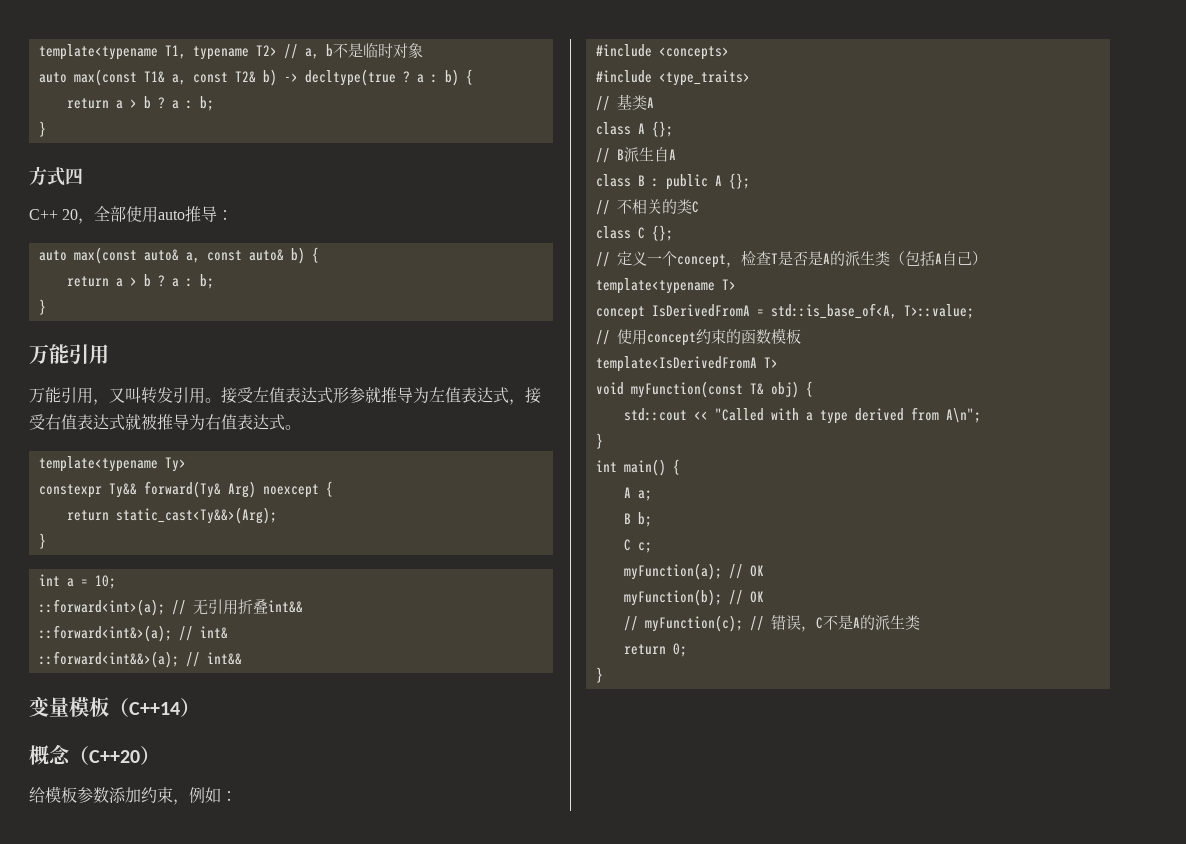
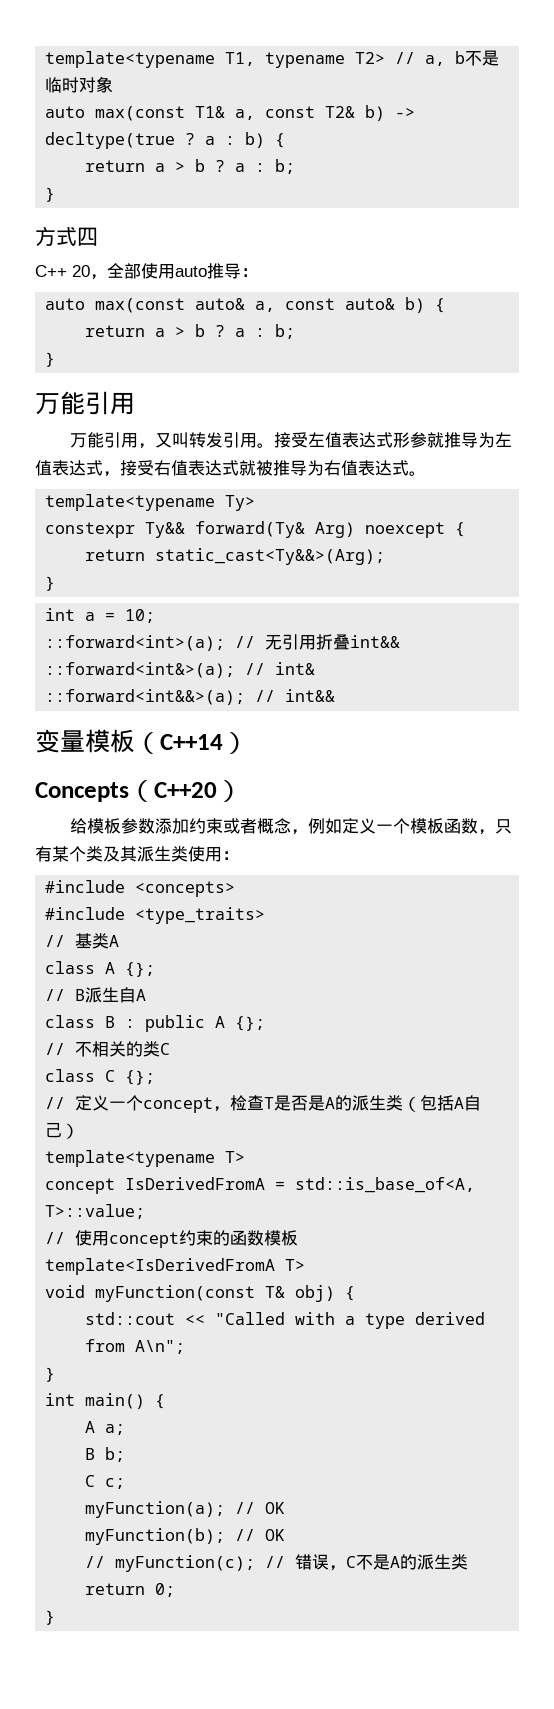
[29,744,71,765] 概念 -> [35,782,129,802] Concepts
[173,787,221,805] ，例如 -> [223,818,513,835] [35,846,222,862] 或者概念，例如定义一个模板函数，只有某个类及其派生类使用

